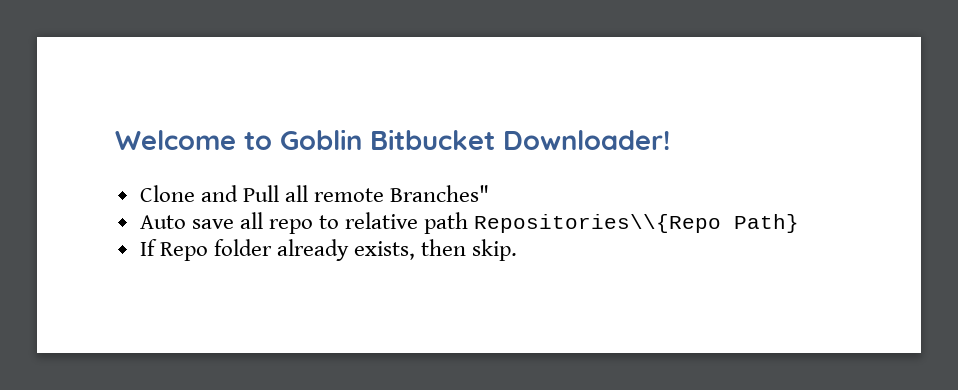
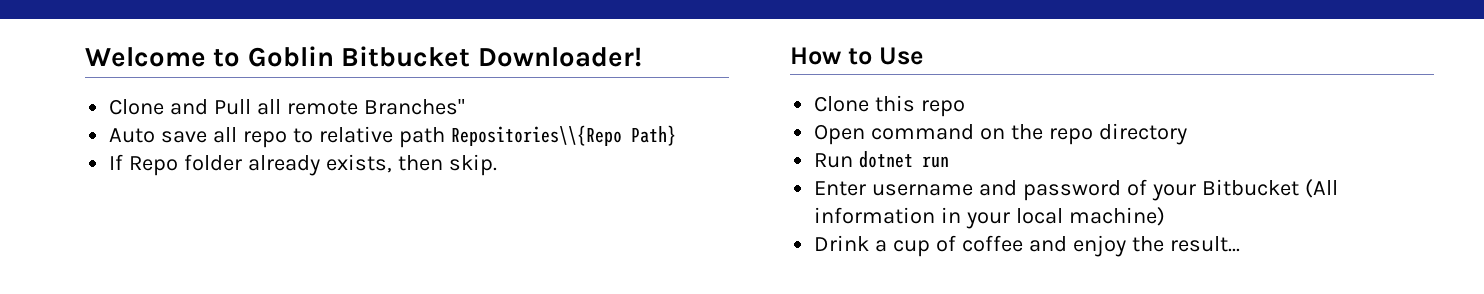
(518, 250) none -> [790,47,924,65] [814,95,966,117] [814,123,1187,145] [814,151,950,168] [814,179,1338,201] [814,207,1165,229] [814,235,1240,257] // How to Use // Clone this repo // Open command on the repo directory // Run dotnet run // Enter username and password of your Bitbucket (All information in your local machine) // Drink a cup of coffee and enjoy the result...

